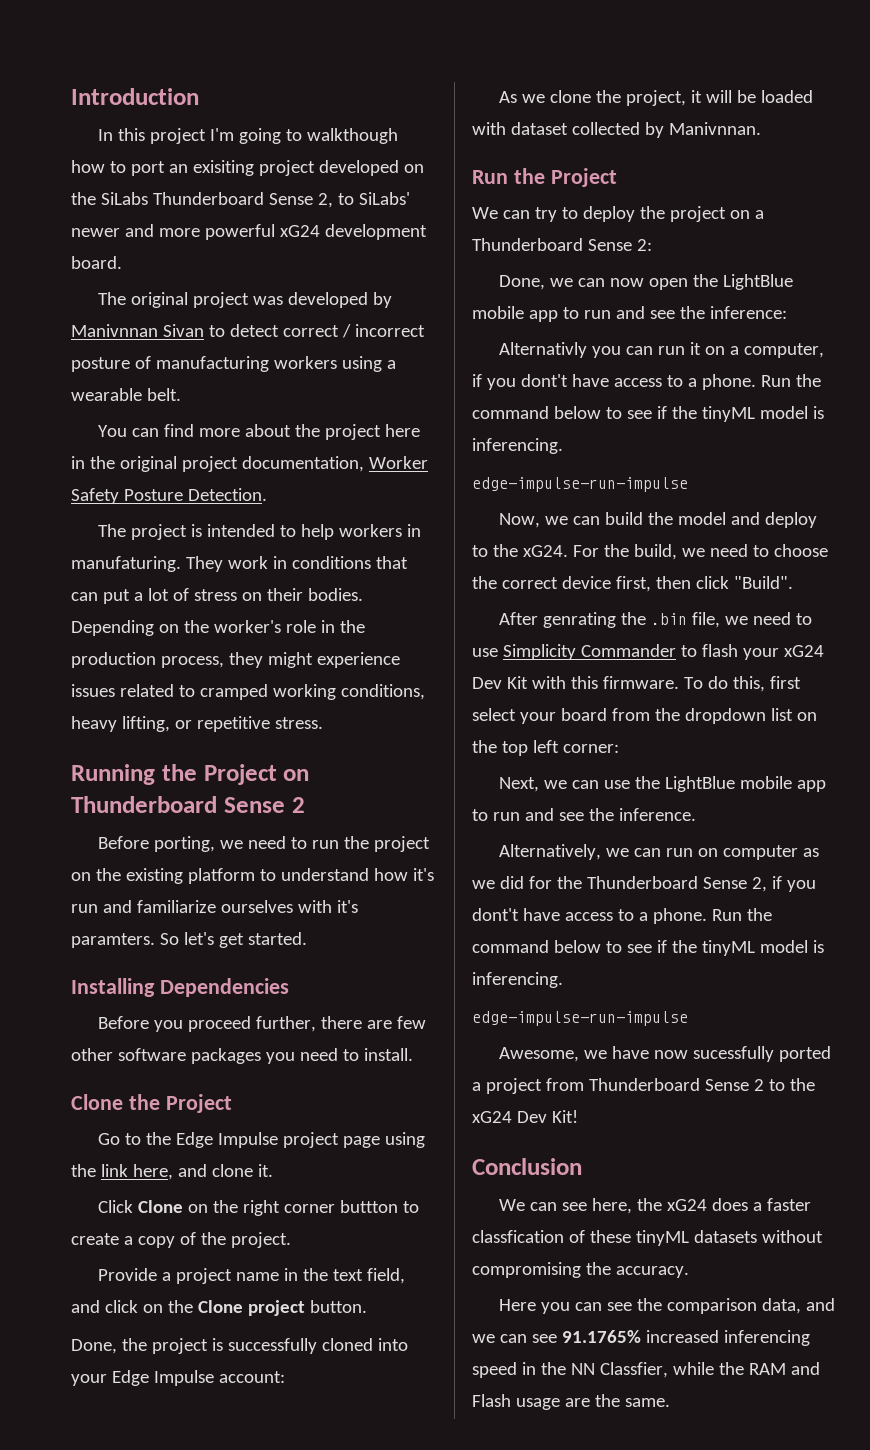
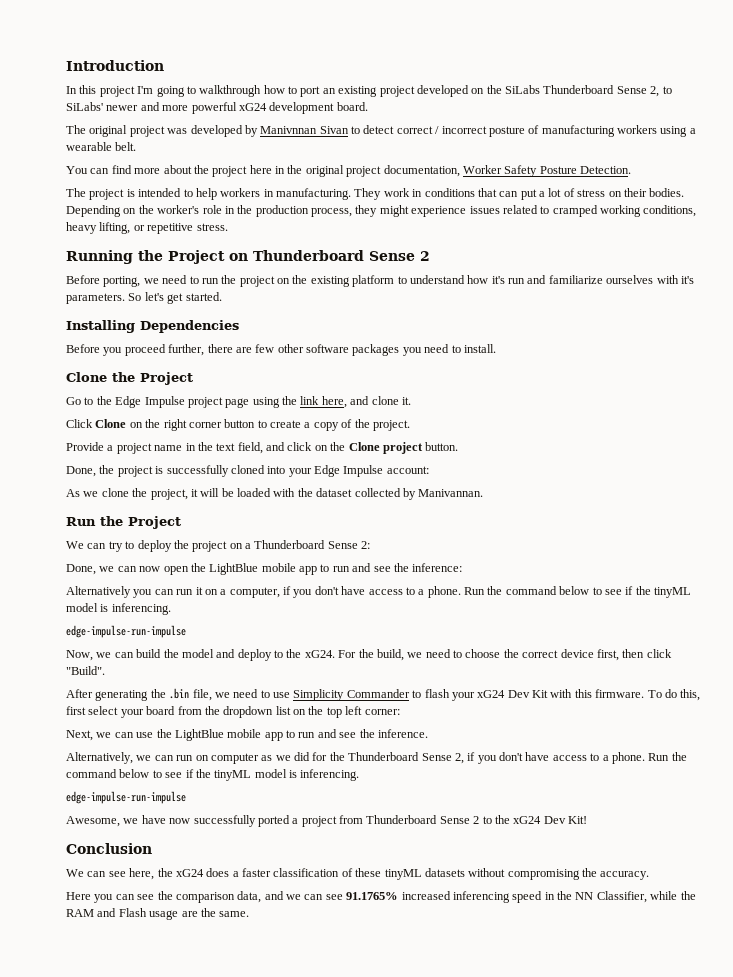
[306,128,398,144] walkthough -> [199,85,262,97] walkthrough
[192,160,254,176] exisiting -> [338,86,378,97] existing
[71,556,181,572] manufaturing. -> [276,188,351,200] manufacturing.
[71,933,155,948] paramters. -> [66,293,125,304] parameters.
[339,1200,398,1213] buttton -> [224,419,256,428] button
(506, 128) none -> [297,488,313,497] the
[668,122,761,135] Manivnnan. -> [418,489,484,497] Manivannan.
[498,342,587,358] Alternativly -> [66,586,131,598] Alternatively
[520,374,568,387] dont't -> [314,586,339,595] don't
[542,612,616,628] genrating -> [95,690,149,701] generating
[472,908,519,921] dont't -> [499,752,523,761] don't
[692,1046,774,1062] sucessfully -> [193,815,256,827] successfully
[472,1230,564,1243] classfication -> [273,868,340,877] classification
[599,1362,668,1378] Classfier, -> [596,891,647,903] Classifier,

